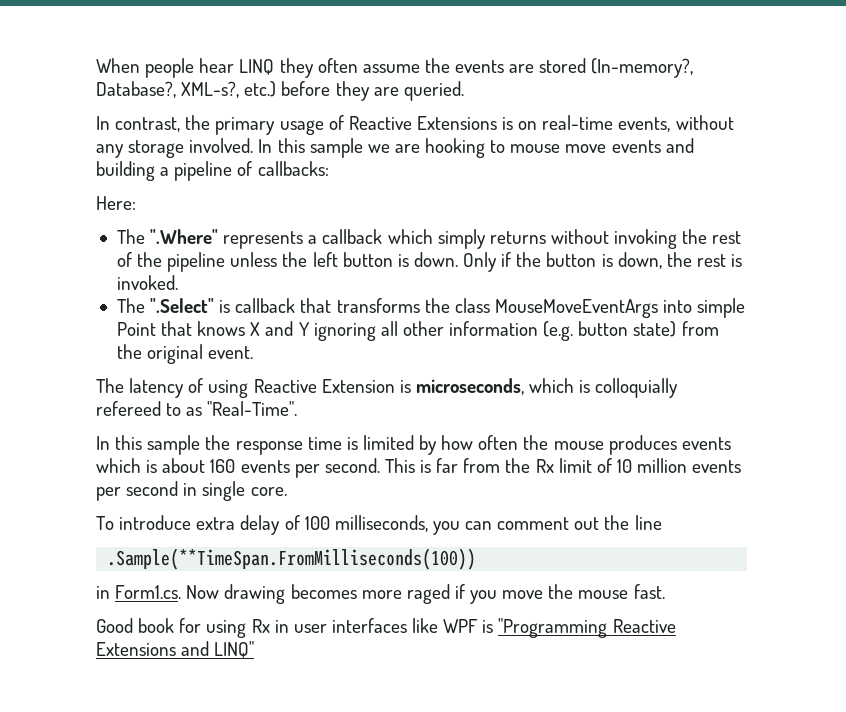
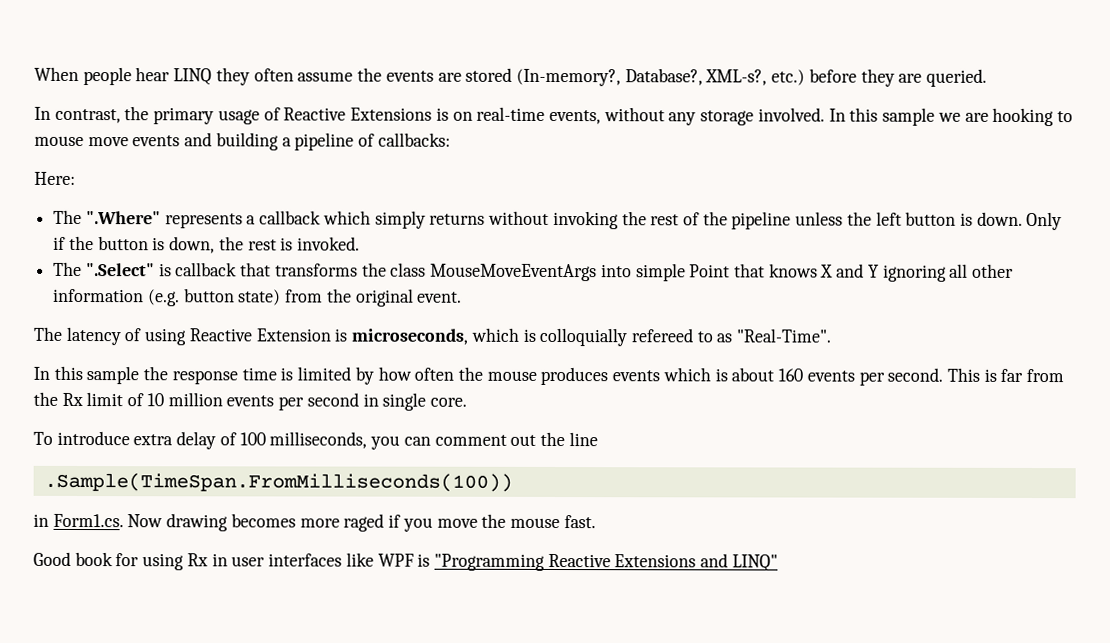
[107,548,477,570] .Sample(**TimeSpan.FromMilliseconds(100)) -> [43,472,513,492] .Sample(TimeSpan.FromMilliseconds(100))

